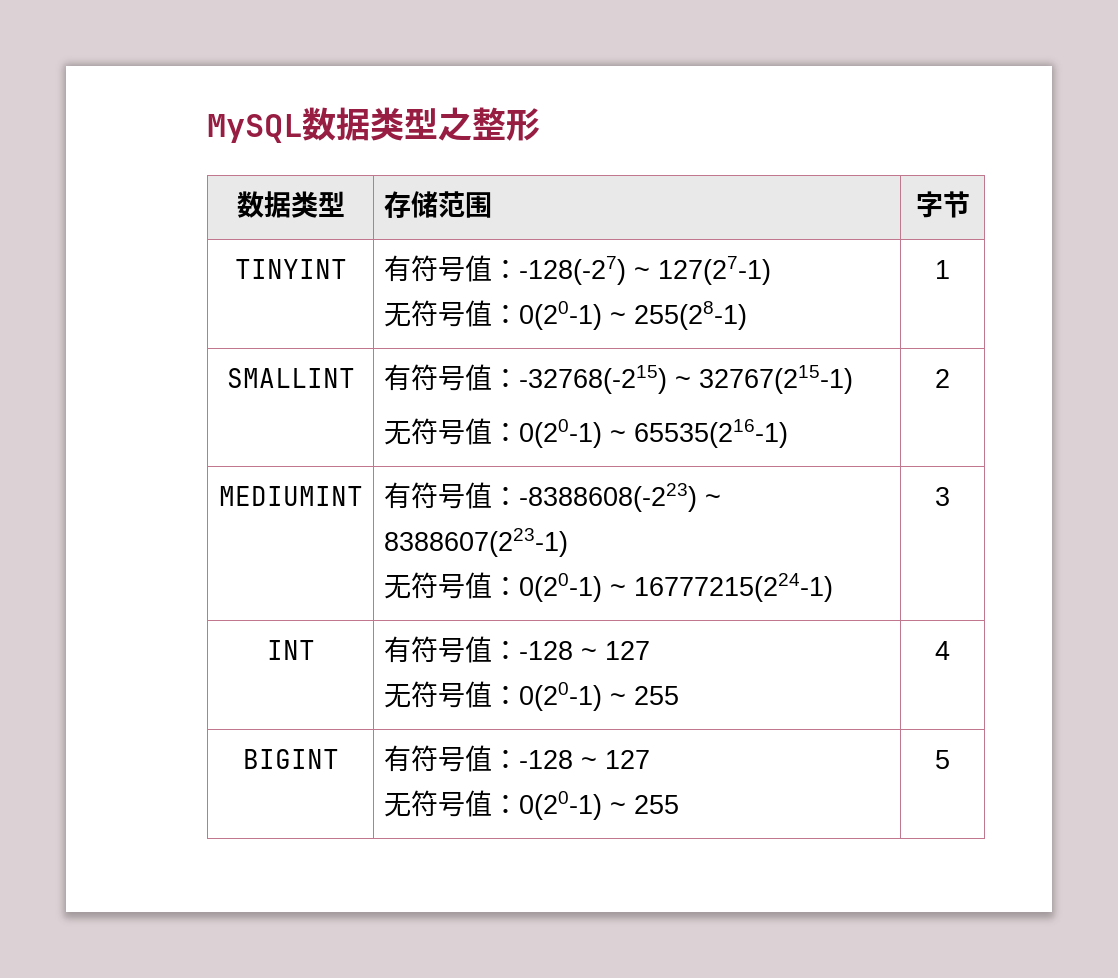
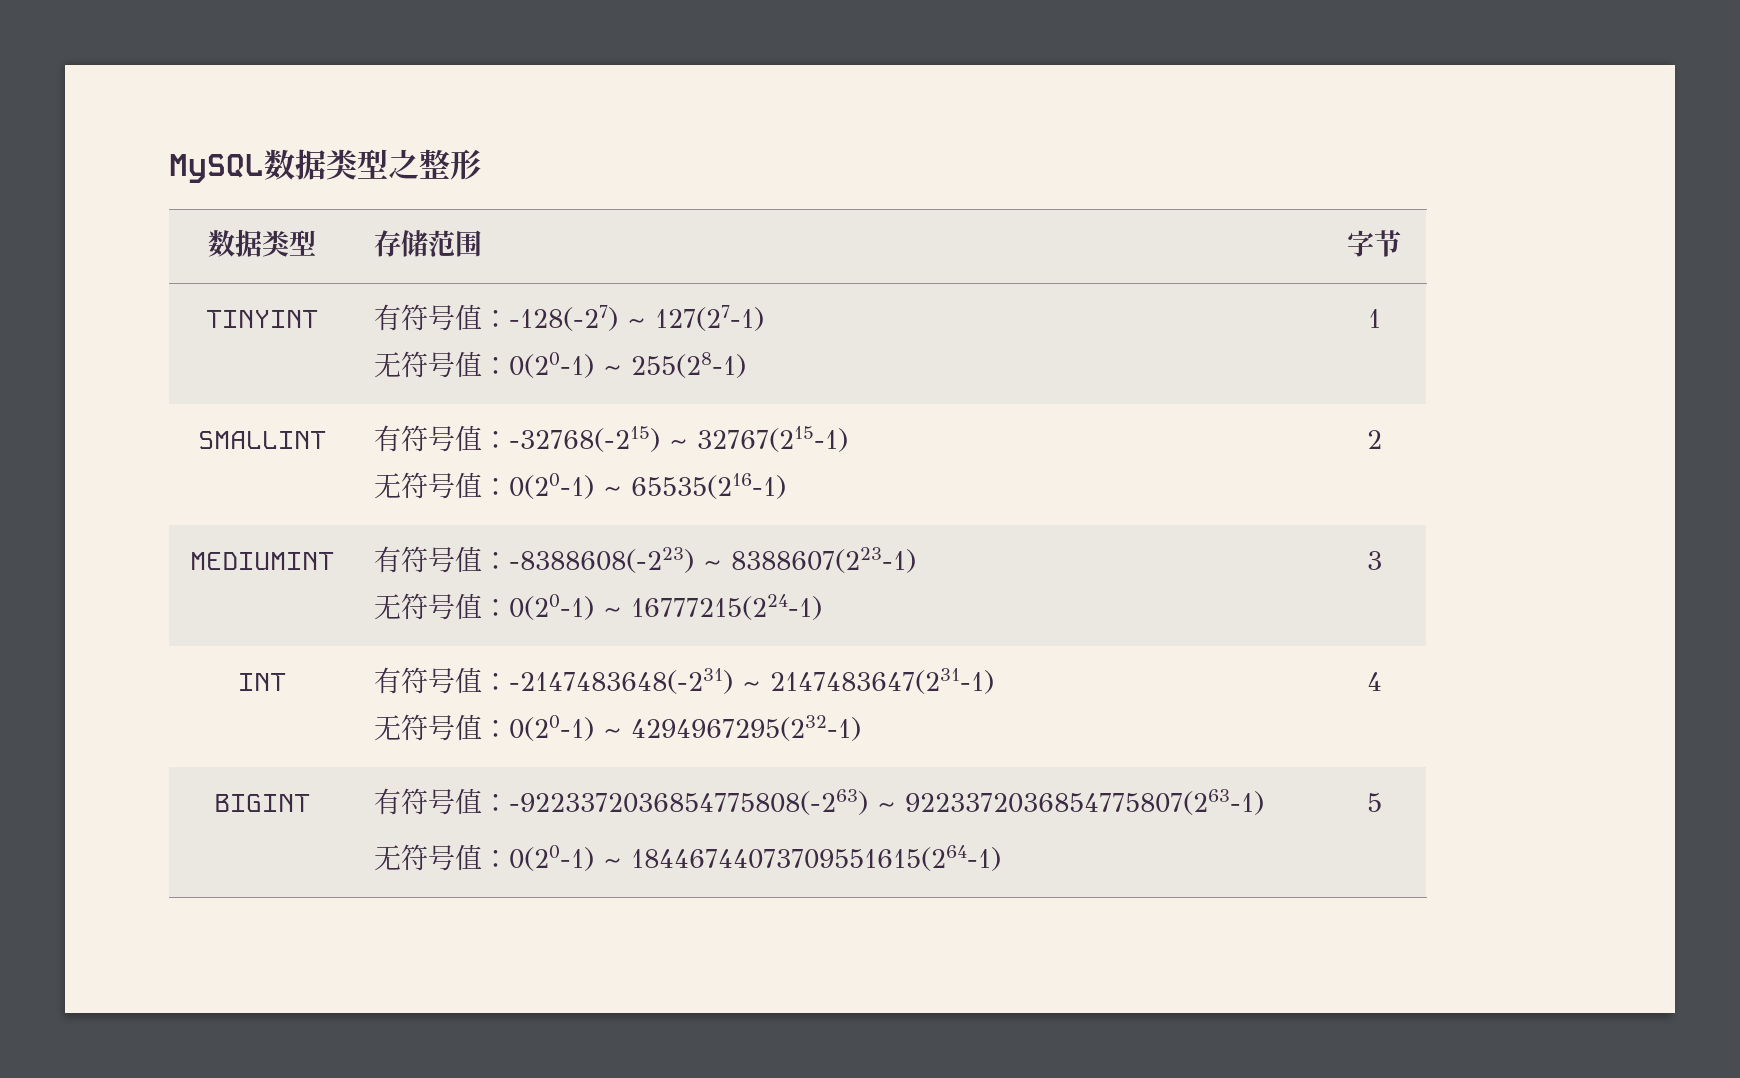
[518,641,650,660] [383,681,679,711] -128 ~ 127 // 无符号值：0(20-1) ~ 255 -> [509,668,995,694] [374,714,862,741] -2147483648(-231) ~ 2147483647(231-1) // 无符号值：0(20-1) ~ 4294967295(232-1)
[518,750,650,769] [383,790,679,820] -128 ~ 127 // 无符号值：0(20-1) ~ 255 -> [509,789,1265,815] [374,844,1002,871] -9223372036854775808(-263) ~ 9223372036854775807(263-1) // 无符号值：0(20-1) ~ 18446744073709551615(264-1)

